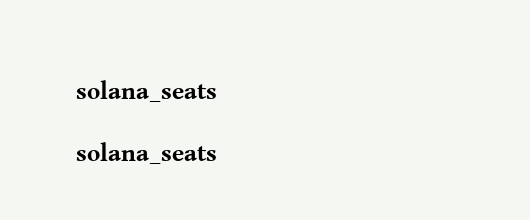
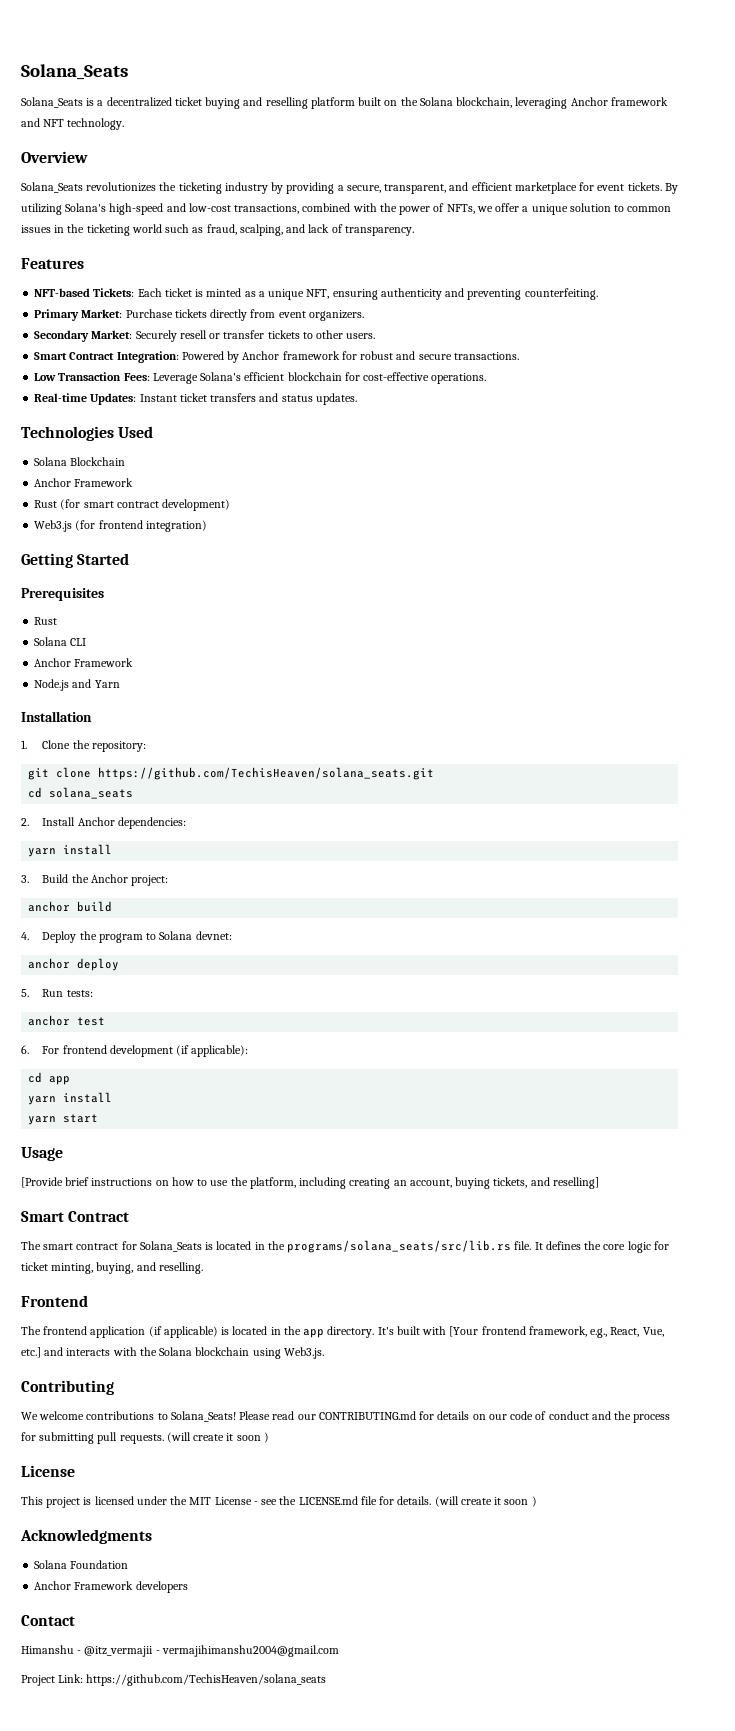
[76,80,217,102] [76,142,217,164] solana_seats // solana_seats -> [21,64,128,80] [21,97,668,109] [21,118,125,130] [21,151,88,163] [21,182,678,194] [21,203,672,215] [21,224,414,236] [21,258,84,269] [34,288,598,300] [34,309,364,321] [34,330,376,342] [34,351,519,363] [34,372,487,384] [34,393,357,405] [21,426,154,441] [34,457,126,466] [34,478,134,487] [34,499,231,511] [34,520,207,532] [21,553,130,568] [21,588,104,601] [34,617,58,625] [34,637,87,646] [34,658,134,667] [34,679,120,691] [21,711,92,722] [21,740,146,752] [28,767,435,780] [28,787,134,799] [21,817,186,829] [28,844,113,857] [21,874,169,886] [28,901,113,912] [21,931,232,943] [28,958,120,971] [21,989,93,997] [28,1015,106,1026] [21,1045,249,1057] [28,1072,71,1085] [28,1092,113,1105] [28,1114,99,1125] [21,1147,63,1161] [21,1177,599,1189] [21,1211,130,1222] [21,1240,669,1253] [21,1262,203,1274] [21,1295,88,1307] [21,1326,664,1338] [21,1347,324,1359] [21,1380,114,1395] [21,1411,671,1423] [21,1432,269,1444] [21,1465,75,1477] [21,1496,537,1508] [20,1529,152,1544] [34,1560,129,1569] [34,1581,188,1593] [21,1615,75,1626] [21,1645,339,1657] [21,1674,327,1686] Solana_Seats // Solana_Seats is a decentralized ticket buying and reselling platform built on the Solana blockchain, leveraging Anchor framework and NFT technology. // Overview // Solana_Seats revolutionizes the ticketing industry by providing a secure, transparent, and efficient marketplace for event tickets. By utilizing Solana's high-speed and low-cost transactions, combined with the power of NFTs, we offer a unique solution to common issues in the ticketing world such as fraud, scalping, and lack of transparency. // Features // NFT-based Tickets: Each ticket is minted as a unique NFT, ensuring authenticity and preventing counterfeiting. // Primary Market: Purchase tickets directly from event organizers. // Secondary Market: Securely resell or transfer tickets to other users. // Smart Contract Integration: Powered by Anchor framework for robust and secure transactions. // Low Transaction Fees: Leverage Solana's efficient blockchain for cost-effective operations. // Real-time Updates: Instant ticket transfers and status updates. // Technologies Used // Solana Blockchain // Anchor Framework // Rust (for smart contract development) // Web3.js (for frontend integration) // Getting Started // Prerequisites // Rust // Solana CLI // Anchor Framework // Node.js and Yarn // Installation // 1. Clone the repository: // git clone https://github.com/TechisHeaven/solana_seats.git // cd solana_seats // 2. Install Anchor dependencies: // yarn install // 3. Build the Anchor project: // anchor build // 4. Deploy the program to Solana devnet: // anchor deploy // 5. Run tests: // anchor test // 6. For frontend development (if applicable): // cd app // yarn install // yarn start // Usage // [Provide brief instructions on how to use the platform, including creating an account, buying tickets, and reselling] // Smart Contract // The smart contract for Solana_Seats is located in the programs/solana_seats/src/lib.rs file. It defines the core logic for ticket minting, buying, and reselling. // Frontend // The frontend application (if applicable) is located in the app directory. It's built with [Your frontend framework, e.g., React, Vue, etc.] and interacts with the Solana blockchain using Web3.js. // Contributing // We welcome contributions to Solana_Seats! Please read our CONTRIBUTING.md for details on our code of conduct and the process for submitting pull requests. (will create it soon ) // License // This project is licensed under the MIT License - see the LICENSE.md file for details. (will create it soon ) // Acknowledgments // Solana Foundation // Anchor Framework developers // Contact // Himanshu - @itz_vermajii - vermajihimanshu2004@gmail.com // Project Link: https://github.com/TechisHeaven/solana_seats

